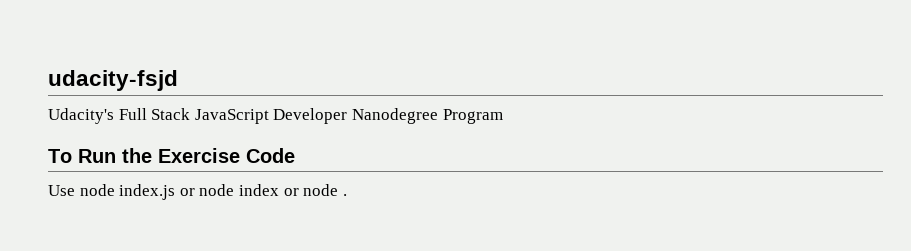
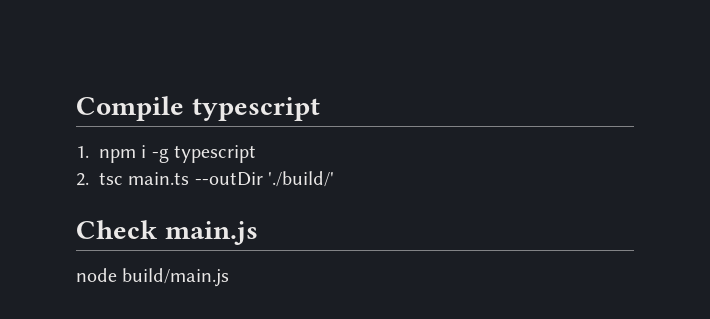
[48,70,178,91] [48,108,503,124] [48,148,295,163] [48,184,347,200] udacity-fsjd // Udacity's Full Stack JavaScript Developer Nanodegree Program // To Run the Exercise Code // Use node index.js or node index or node . -> [76,96,320,121] [76,145,257,163] [76,171,335,187] [76,220,258,245] [76,268,230,287] Compile typescript // 1. npm i -g typescript // 2. tsc main.ts --outDir './build/' // Check main.js // node build/main.js

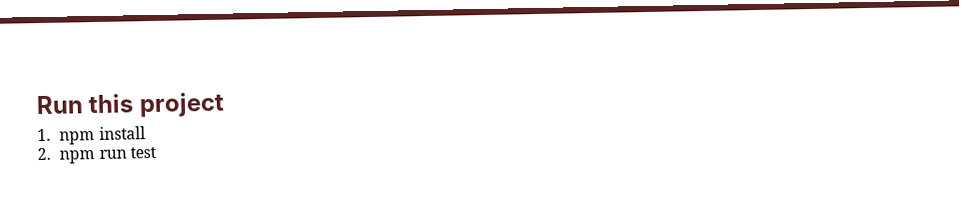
[76,96,320,121] Compile typescript -> [36,91,225,118] Run this project
[141,145,257,163] [76,171,335,187] [76,220,258,245] [76,268,230,287] i -g typescript // 2. tsc main.ts --outDir './build/' // Check main.js // node build/main.js -> [98,126,146,140] [37,146,157,164] install // 2. npm run test

